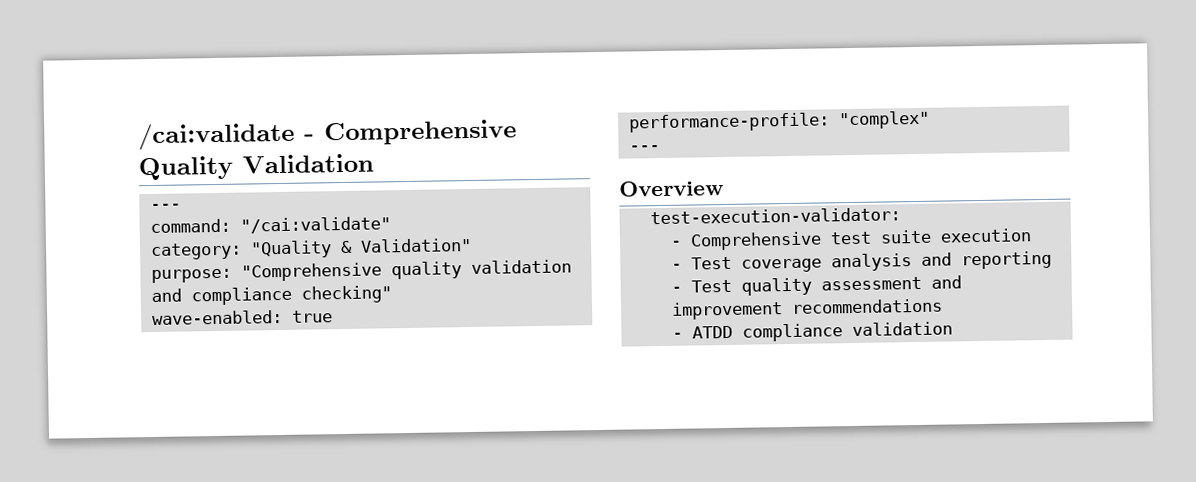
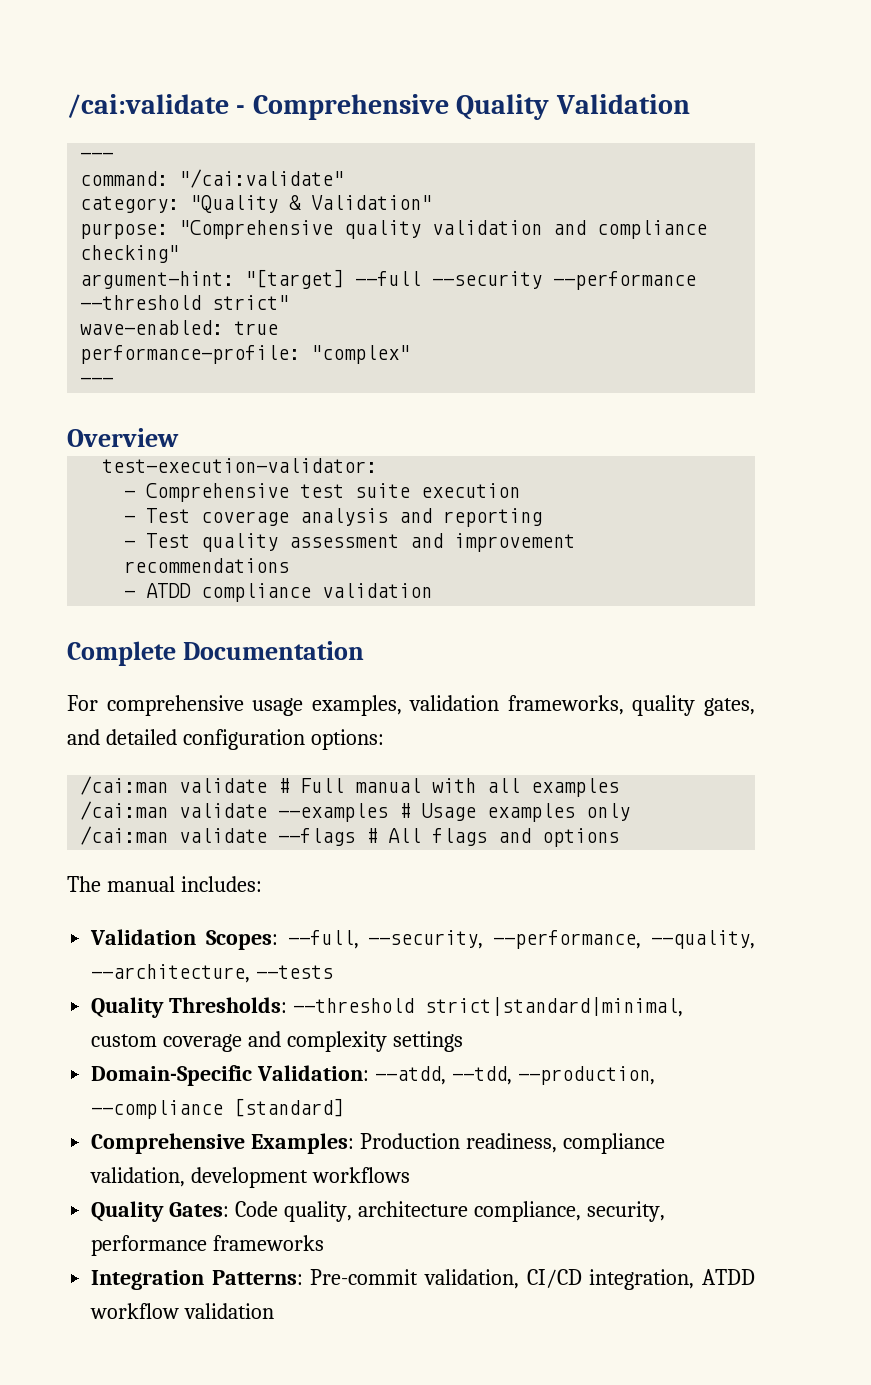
(392, 294) none -> [80,269,697,290] [80,295,290,310] // argument-hint: "[target] --full --security --performance --threshold strict"
(953, 329) none -> [67,641,364,666] [67,695,755,716] [67,729,384,750] [80,776,620,797] [80,801,631,822] [80,826,620,847] [67,876,262,892] [90,929,755,950] [91,964,334,983] [91,997,684,1018] [91,1031,463,1052] [91,1065,655,1086] [91,1098,345,1119] [91,1133,665,1154] [90,1167,411,1188] [91,1201,665,1222] [91,1235,325,1256] [91,1269,755,1290] [90,1303,275,1319] // Complete Documentation // For comprehensive usage examples, validation frameworks, quality gates, and detailed configuration options: // /cai:man validate # Full manual with all examples // /cai:man validate --examples # Usage examples only // /cai:man validate --flags # All flags and options // The manual includes: // Validation Scopes: --full, --security, --performance, --quality, --architecture, --tests // Quality Thresholds: --threshold strict|standard|minimal, custom coverage and complexity settings // Domain-Specific Validation: --atdd, --tdd, --production, --compliance [standard] // Comprehensive Examples: Production readiness, compliance validation, development workflows // Quality Gates: Code quality, architecture compliance, security, performance frameworks // Integration Patterns: Pre-commit validation, CI/CD integration, ATDD workflow validation

